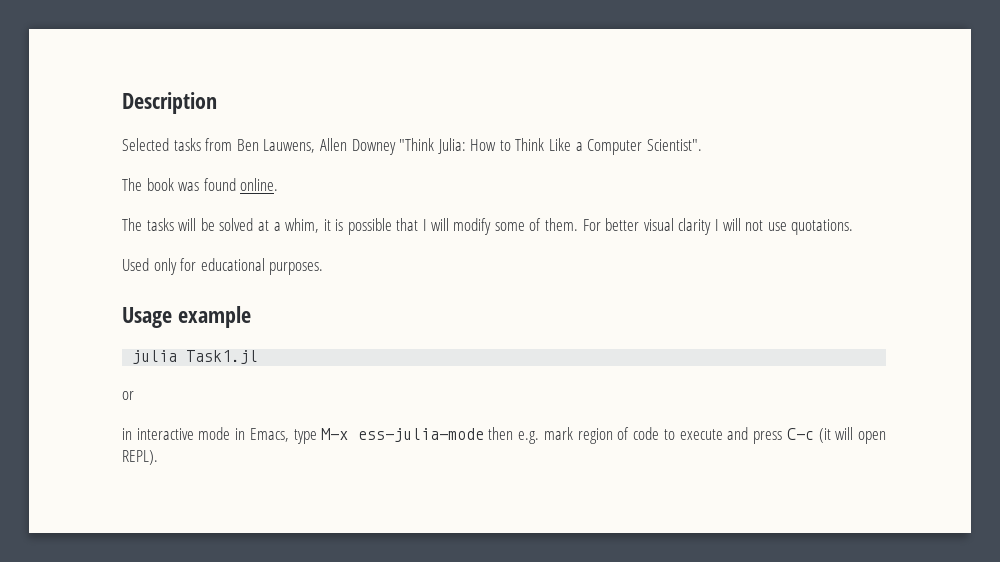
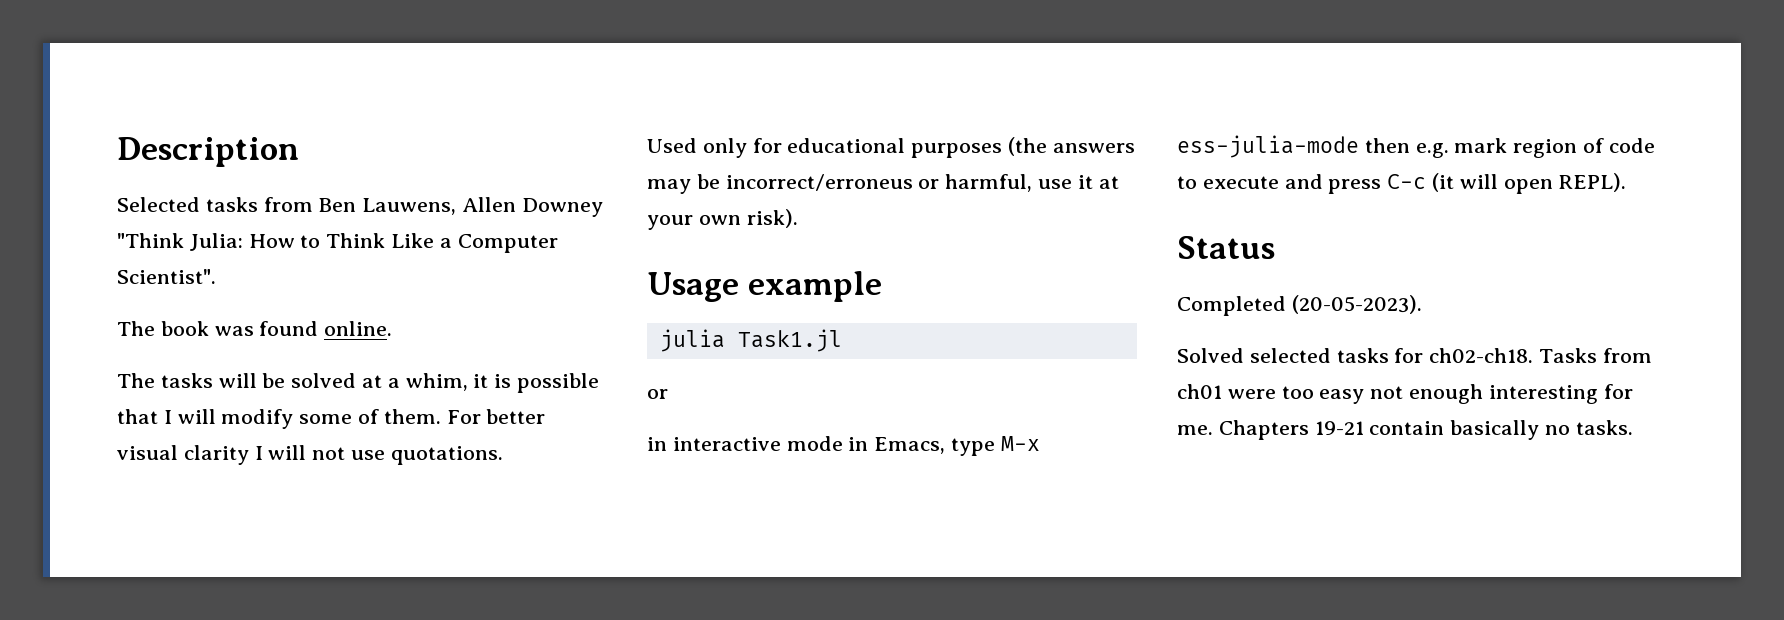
[269,262,324,275] purposes. -> [911,137,1135,158] [647,174,1119,194] [647,209,798,230] purposes (the answers may be incorrect/erroneus or harmful, use it at your own risk).
(158, 457) none -> [1177,236,1275,259] [1177,295,1422,316] [1177,348,1652,363] [1177,384,1633,404] [1177,420,1633,440] // Status // Completed (20-05-2023). // Solved selected tasks for ch02-ch18. Tasks from ch01 were too easy not enough interesting for me. Chapters 19-21 contain basically no tasks.

